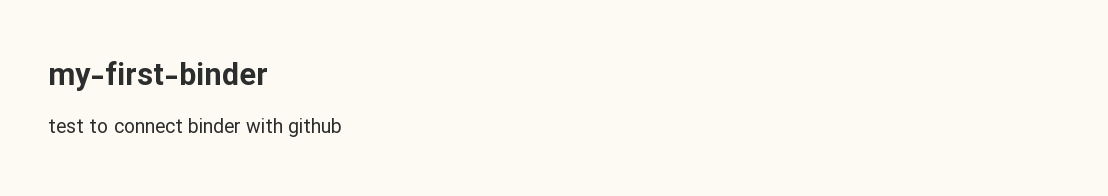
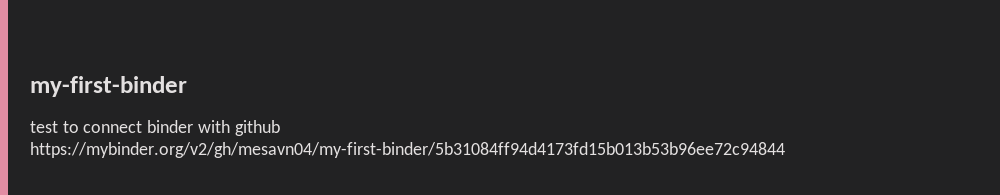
(343, 127) none -> [30,142,785,158] https://mybinder.org/v2/gh/mesavn04/my-first-binder/5b31084ff94d4173fd15b013b53b96ee72c94844

